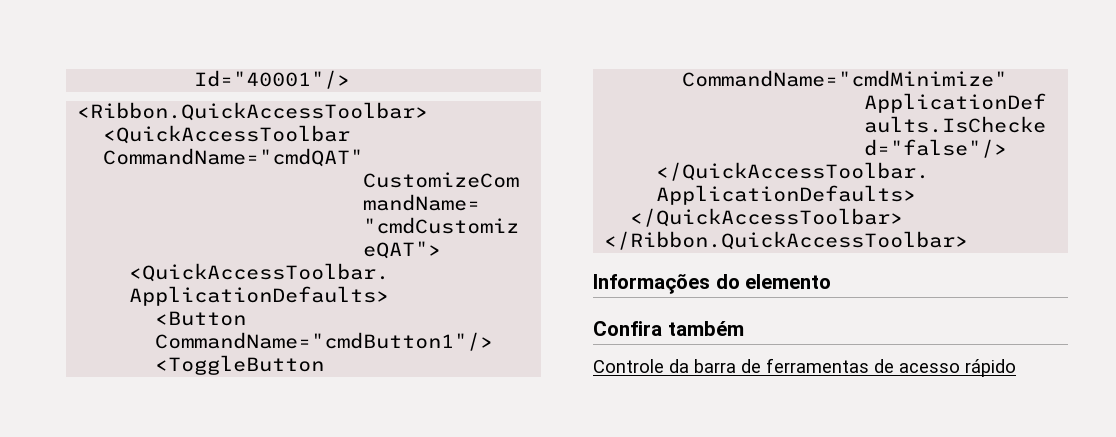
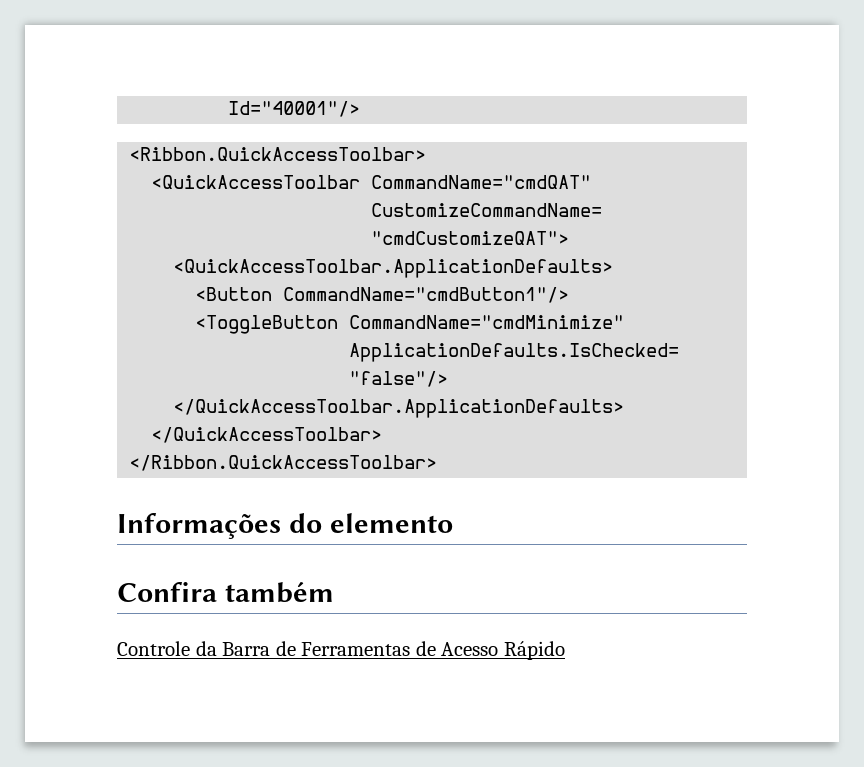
[694,358,1016,377] barra de ferramentas de acesso rápido -> [222,641,565,660] Barra de Ferramentas de Acesso Rápido

